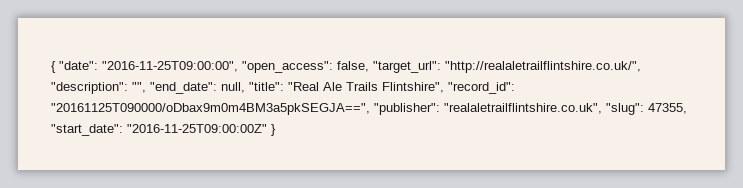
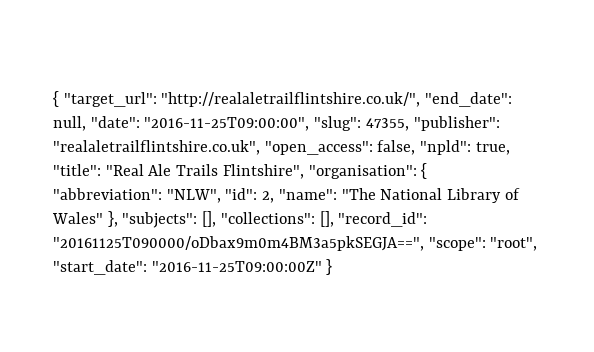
[51,61,641,73] [51,82,245,94] { "date": "2016-11-25T09:00:00", "open_access": false, "target_url": "http://realaletrailflintshire.co.uk/", "description": "", "end_date": null, -> [53,91,513,107] [53,116,500,131] [53,140,510,155] { "target_url": "http://realaletrailflintshire.co.uk/", "end_date": null, "date": "2016-11-25T09:00:00", "slug": 47355, "publisher": "realaletrailflintshire.co.uk", "open_access": false, "npld": true,
[448,82,515,94] [51,103,687,115] "record_id": "20161125T090000/oDbax9m0m4BM3a5pkSEGJA==", "publisher": "realaletrailflintshire.co.uk", "slug": 47355, -> [308,163,428,179] [53,188,520,203] [52,211,428,228] [53,236,538,251] "organisation": { "abbreviation": "NLW", "id": 2, "name": "The National Library of Wales" }, "subjects": [], "collections": [], "record_id": "20161125T090000/oDbax9m0m4BM3a5pkSEGJA==", "scope": "root",

